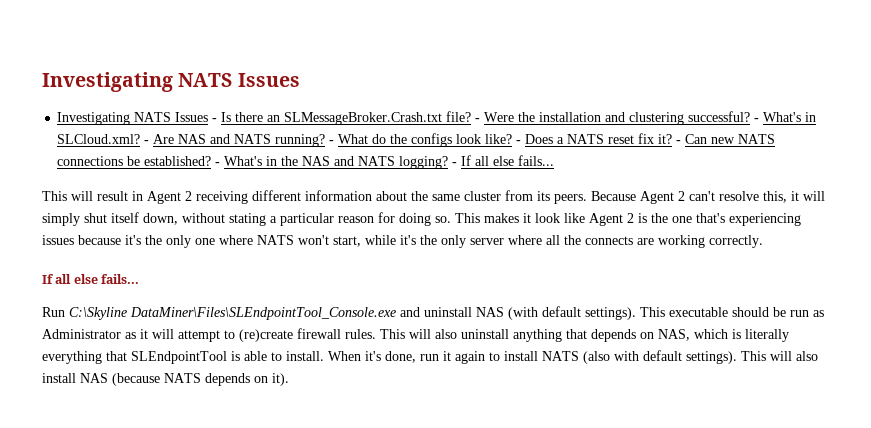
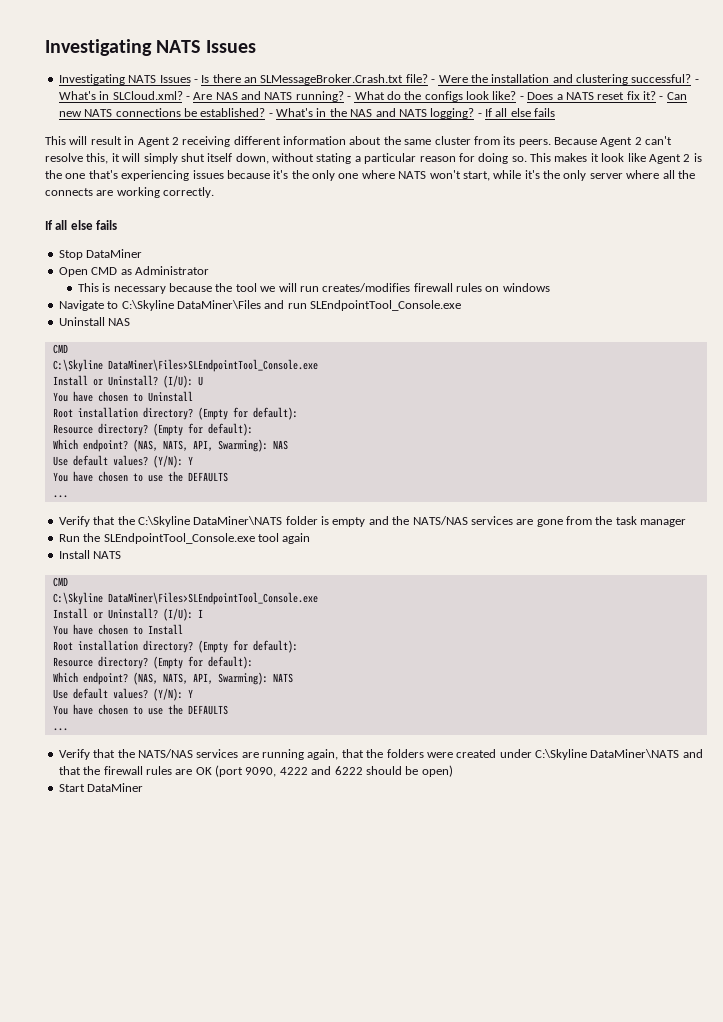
[518,155,555,166] fails... -> [534,108,556,117] fails
[101,274,140,284] [42,306,824,320] [42,328,789,342] [42,350,818,364] [42,373,289,386] fails... // Run C:\Skyline DataMiner\Files\SLEndpointTool_Console.exe and uninstall NAS (with default settings). This executable should be run as Administrator as it will attempt to (re)create firewall rules. This will also uninstall anything that depends on NAS, which is literally everything that SLEndpointTool is able to install. When it's done, run it again to install NATS (also with default settings). This will also install NAS (because NATS depends on it). -> [96,220,118,230] [58,249,143,260] [58,266,209,277] [77,283,550,294] [58,300,461,311] [58,317,131,326] [52,344,68,354] [52,359,318,372] [52,375,203,388] [52,391,193,402] [52,407,298,420] [52,423,253,436] [52,439,288,452] [52,455,193,468] [52,471,228,482] [52,495,68,498] [58,516,687,527] [58,533,311,544] [58,550,122,559] [52,577,68,587] [52,592,318,605] [52,608,203,621] [52,624,183,635] [52,640,298,653] [52,656,253,669] [52,672,293,685] [52,688,193,701] [52,704,228,715] [52,728,68,731] [58,749,703,760] [58,765,453,777] [58,783,144,792] fails // Stop DataMiner // Open CMD as Administrator // This is necessary because the tool we will run creates/modifies firewall rules on windows // Navigate to C:\Skyline DataMiner\Files and run SLEndpointTool_Console.exe // Uninstall NAS // CMD // C:\Skyline DataMiner\Files>SLEndpointTool_Console.exe // Install or Uninstall? (I/U): U // You have chosen to Uninstall // Root installation directory? (Empty for default): // Resource directory? (Empty for default): // Which endpoint? (NAS, NATS, API, Swarming): NAS // Use default values? (Y/N): Y // You have chosen to use the DEFAULTS // ... // Verify that the C:\Skyline DataMiner\NATS folder is empty and the NATS/NAS services are gone from the task manager // Run the SLEndpointTool_Console.exe tool again // Install NATS // CMD // C:\Skyline DataMiner\Files>SLEndpointTool_Console.exe // Install or Uninstall? (I/U): I // You have chosen to Install // Root installation directory? (Empty for default): // Resource directory? (Empty for default): // Which endpoint? (NAS, NATS, API, Swarming): NATS // Use default values? (Y/N): Y // You have chosen to use the DEFAULTS // ... // Verify that the NATS/NAS services are running again, that the folders were created under C:\Skyline DataMiner\NATS and that the firewall rules are OK (port 9090, 4222 and 6222 should be open) // Start DataMiner

